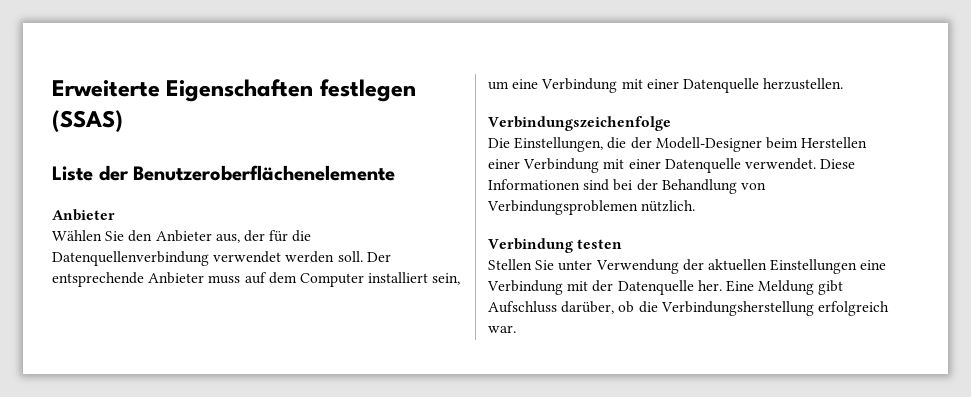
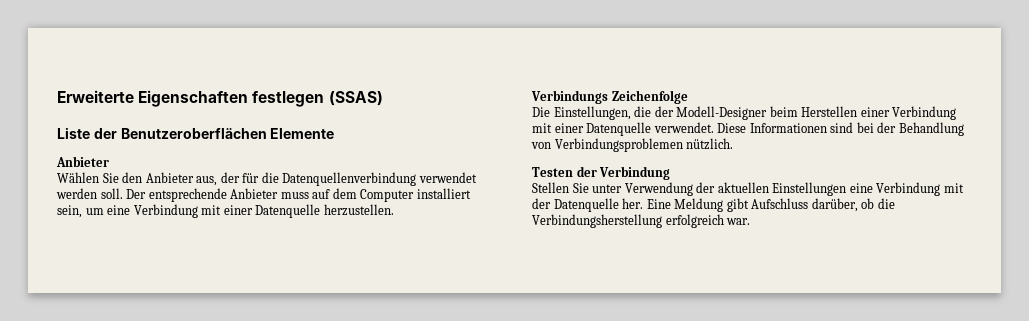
[133,165,396,181] Benutzeroberflächenelemente -> [120,128,335,139] Benutzeroberflächen Elemente
[488,116,671,131] Verbindungszeichenfolge -> [531,90,688,104] Verbindungs Zeichenfolge
[488,238,623,253] Verbindung testen -> [532,166,671,180] Testen der Verbindung

